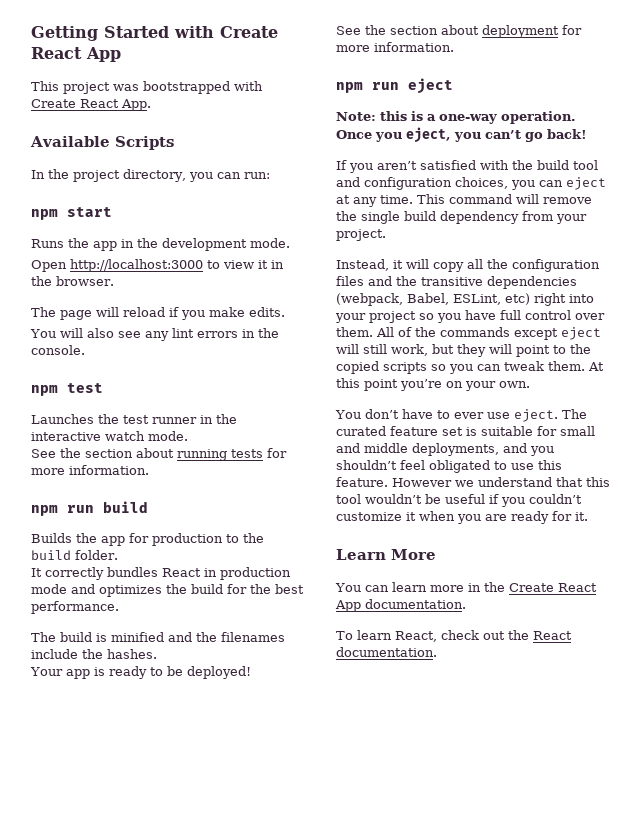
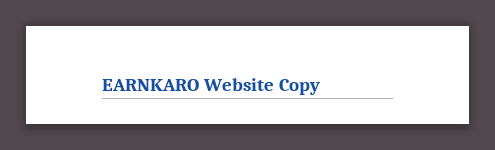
[31,26,278,41] [31,47,121,62] [31,81,263,94] [31,99,151,111] [30,136,174,150] [31,169,270,182] [31,207,112,220] [31,238,290,251] [31,259,284,272] [31,276,114,286] [31,307,285,320] [30,328,279,341] [31,345,85,355] [31,383,103,396] [31,414,237,424] [31,431,188,441] [31,448,287,461] [31,465,149,475] [31,501,148,516] [31,533,264,546] [31,550,118,560] [31,567,291,580] [31,584,304,597] [31,601,119,614] [31,632,285,642] [31,649,157,659] [30,666,251,679] [336,25,582,38] [336,42,454,52] [336,78,453,94] [336,111,576,124] [336,127,587,143] [336,160,598,173] [336,177,606,190] [336,194,592,207] [336,211,587,224] [336,229,386,241] [336,259,600,272] [336,276,577,289] [336,293,594,306] [335,310,605,323] [336,327,601,340] [336,344,591,357] [336,361,604,374] [336,378,530,391] [335,409,587,422] [336,426,595,436] [336,443,554,456] [336,460,562,473] [336,477,610,487] [336,494,582,507] [336,511,588,524] [336,549,436,560] [335,582,597,592] [335,599,466,612] [336,630,572,642] [336,647,437,657] Getting Started with Create React App // This project was bootstrapped with Create React App. // Available Scripts // In the project directory, you can run: // npm start // Runs the app in the development mode. // Open http://localhost:3000 to view it in the browser. // The page will reload if you make edits. // You will also see any lint errors in the console. // npm test // Launches the test runner in the interactive watch mode. // See the section about running tests for more information. // npm run build // Builds the app for production to the build folder. // It correctly bundles React in production mode and optimizes the build for the best performance. // The build is minified and the filenames include the hashes. // Your app is ready to be deployed! // See the section about deployment for more information. // npm run eject // Note: this is a one-way operation. Once you eject, you can’t go back! // If you aren’t satisfied with the build tool and configuration choices, you can eject at any time. This command will remove the single build dependency from your project. // Instead, it will copy all the configuration files and the transitive dependencies (webpack, Babel, ESLint, etc) right into your project so you have full control over them. All of the commands except eject will still work, but they will point to the copied scripts so you can tweak them. At this point you’re on your own. // You don’t have to ever use eject. The curated feature set is suitable for small and middle deployments, and you shouldn’t feel obligated to use this feature. However we understand that this tool wouldn’t be useful if you couldn’t customize it when you are ready for it. // Learn More // You can learn more in the Create React App documentation. // To learn React, check out the React documentation. -> [102,78,321,95] EARNKARO Website Copy

